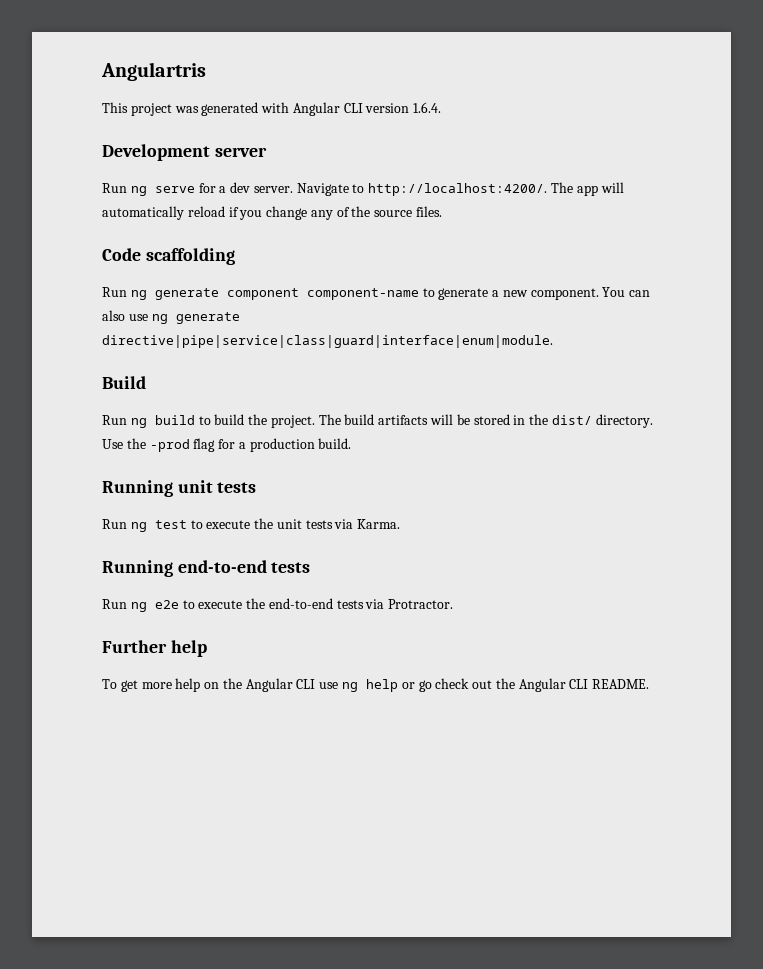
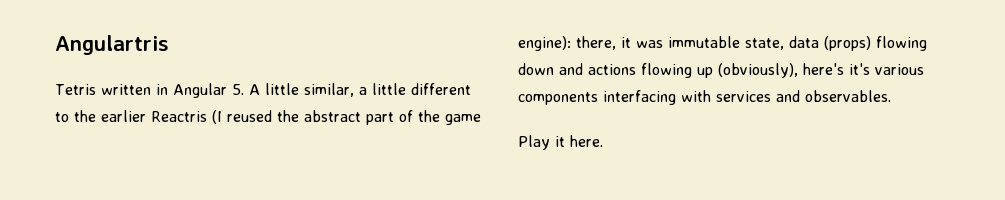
[102,102,442,116] [102,144,267,161] [102,182,624,196] [102,206,443,220] [102,248,235,265] [102,287,651,300] [102,310,240,324] [102,335,553,348] [102,376,146,389] [102,414,653,428] [102,438,352,452] [102,480,257,497] [102,518,401,532] [102,560,311,577] [102,598,454,612] [102,640,207,657] [102,678,650,692] This project was generated with Angular CLI version 1.6.4. // Development server // Run ng serve for a dev server. Navigate to http://localhost:4200/. The app will automatically reload if you change any of the source files. // Code scaffolding // Run ng generate component component-name to generate a new component. You can also use ng generate directive|pipe|service|class|guard|interface|enum|module. // Build // Run ng build to build the project. The build artifacts will be stored in the dist/ directory. Use the -prod flag for a production build. // Running unit tests // Run ng test to execute the unit tests via Karma. // Running end-to-end tests // Run ng e2e to execute the end-to-end tests via Protractor. // Further help // To get more help on the Angular CLI use ng help or go check out the Angular CLI README. -> [55,83,471,98] [55,110,481,125] [518,36,927,51] [518,63,924,78] [518,90,891,105] [518,135,603,150] Tetris written in Angular 5. A little similar, a little different to the earlier Reactris (I reused the abstract part of the game engine): there, it was immutable state, data (props) flowing down and actions flowing up (obviously), here's it's various components interfacing with services and observables. // Play it here.

